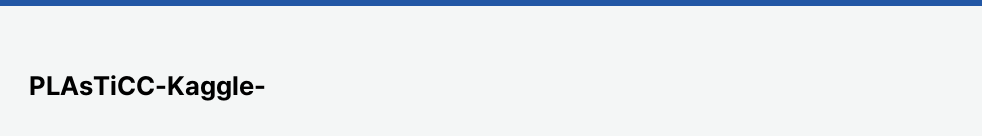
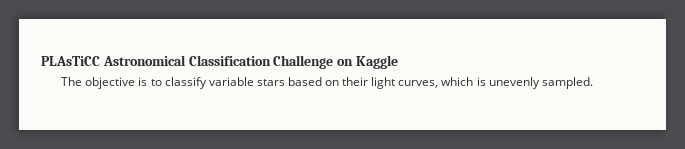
[29,75,266,101] PLAsTiCC-Kaggle- -> [41,55,398,69] [61,77,593,89] PLAsTiCC Astronomical Classification Challenge on Kaggle // The objective is to classify variable stars based on their light curves, which is unevenly sampled.

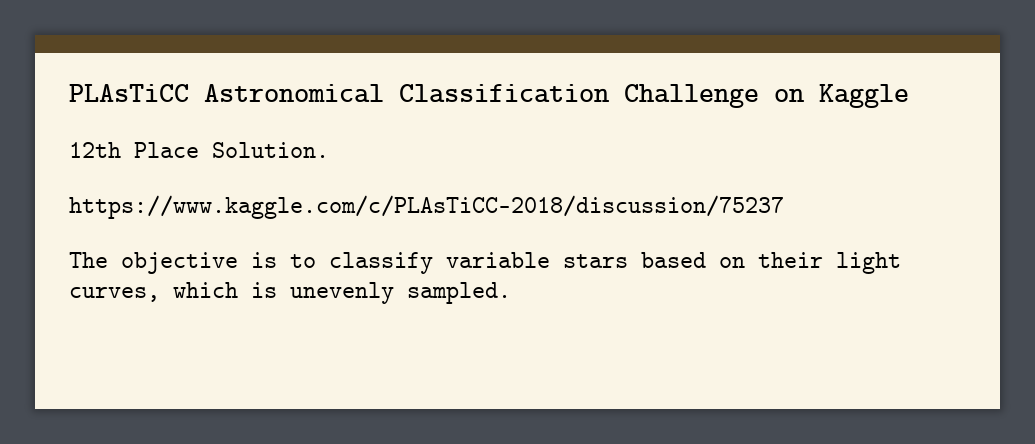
(398, 62) none -> [69,142,329,158] [69,195,784,219] // 12th Place Solution. // https://www.kaggle.com/c/PLAsTiCC-2018/discussion/75237

